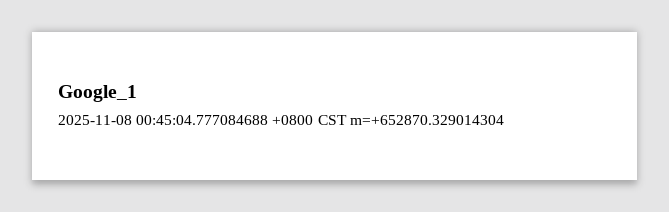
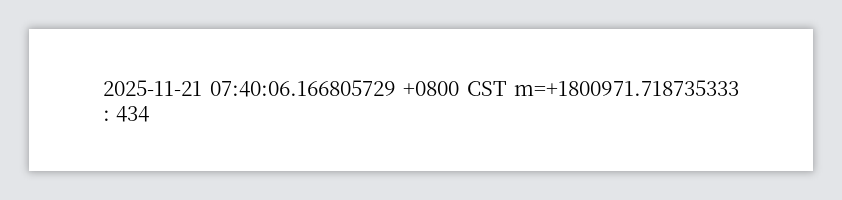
[58,85,137,102] [58,115,504,125] Google_1 // 2025-11-08 00:45:04.777084688 +0800 CST m=+652870.329014304 -> [103,80,739,97] [103,106,149,122] 2025-11-21 07:40:06.166805729 +0800 CST m=+1800971.718735333 : 434

